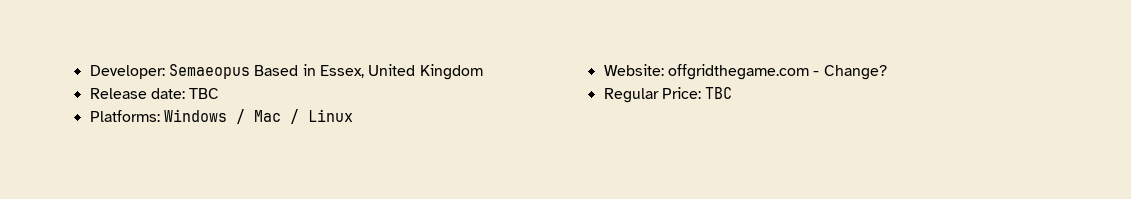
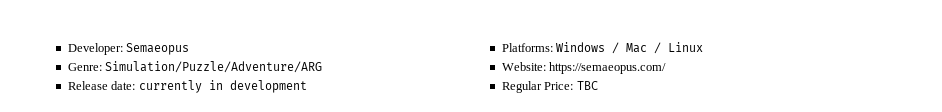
[254,64,483,80] Based in Essex, United Kingdom -> [67,61,323,73] // Genre: Simulation/Puzzle/Adventure/ARG
[189,88,220,99] TBC -> [138,80,307,93] currently in development
[667,64,887,80] offgridthegame.com - Change? -> [549,62,667,74] https://semaeopus.com/

